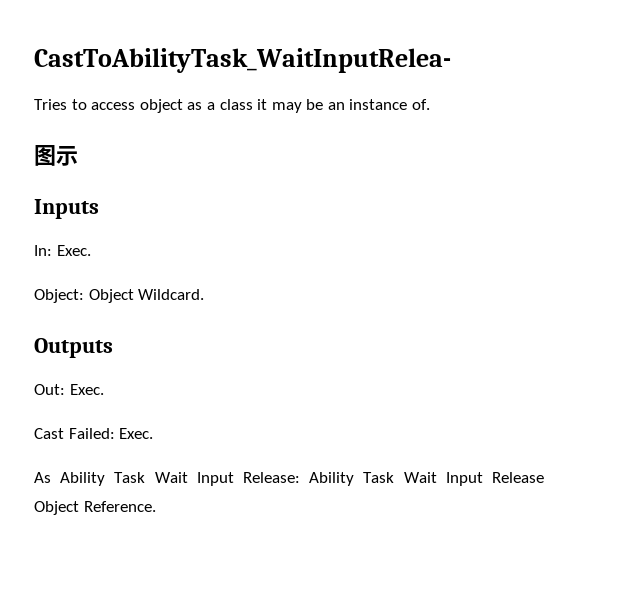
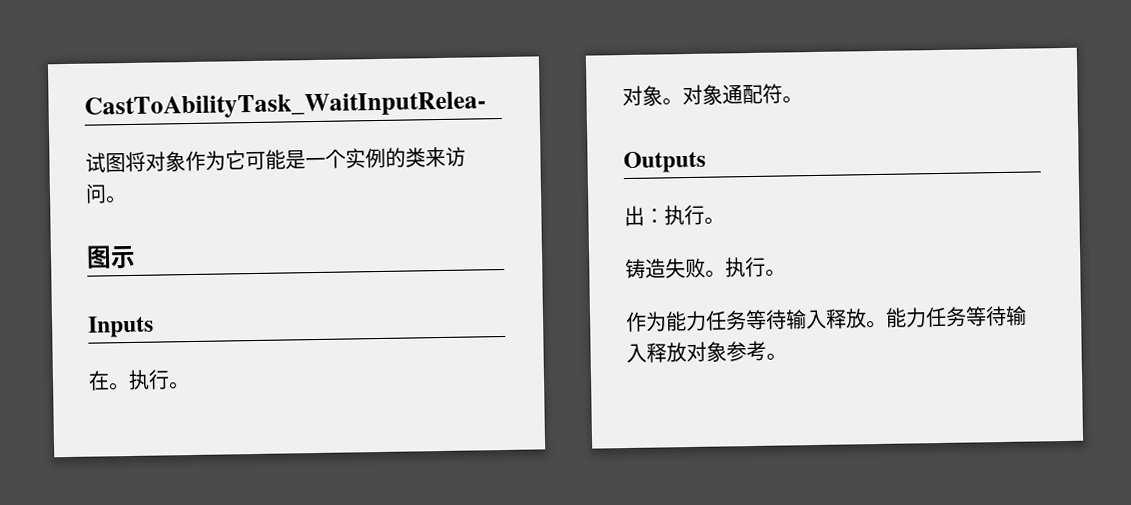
[34,99,431,113] [34,145,78,166] [34,199,99,219] [34,245,91,256] [34,289,205,303] [34,338,113,358] [34,384,104,395] [34,428,154,439] [34,472,544,486] [34,501,156,515] Tries to access object as a class it may be an instance of. // 图示 // Inputs // In: Exec. // Object: Object Wildcard. // Outputs // Out: Exec. // Cast Failed: Exec. // As Ability Task Wait Input Release: Ability Task Wait Input Release Object Reference. -> [85,146,466,173] [85,183,127,204] [86,245,136,269] [87,315,154,338] [88,369,190,391] [622,83,803,107] [623,150,706,174] [624,204,725,227] [625,256,786,280] [625,305,1027,333] [626,340,787,364] 试图将对象作为它可能是一个实例的类来访问。 // 图示 // Inputs // 在。执行。 // 对象。对象通配符。 // Outputs // 出：执行。 // 铸造失败。执行。 // 作为能力任务等待输入释放。能力任务等待输入释放对象参考。

